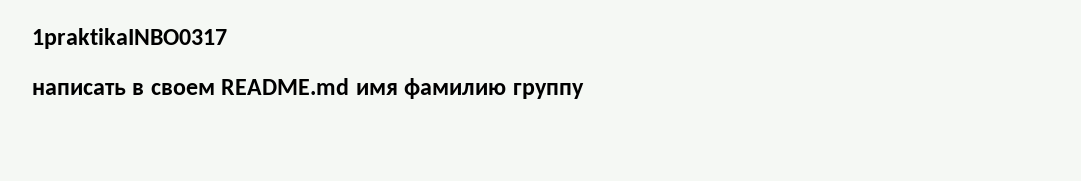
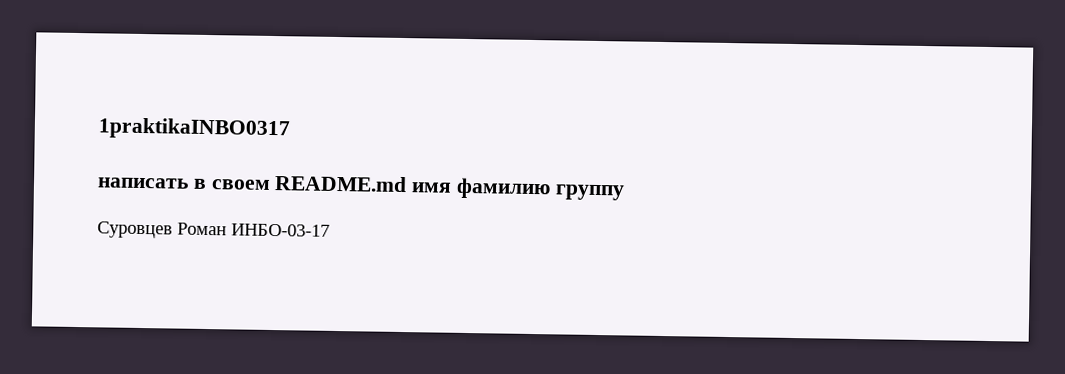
(584, 91) none -> [97,221,330,239] // Суровцев Роман ИНБО-03-17

